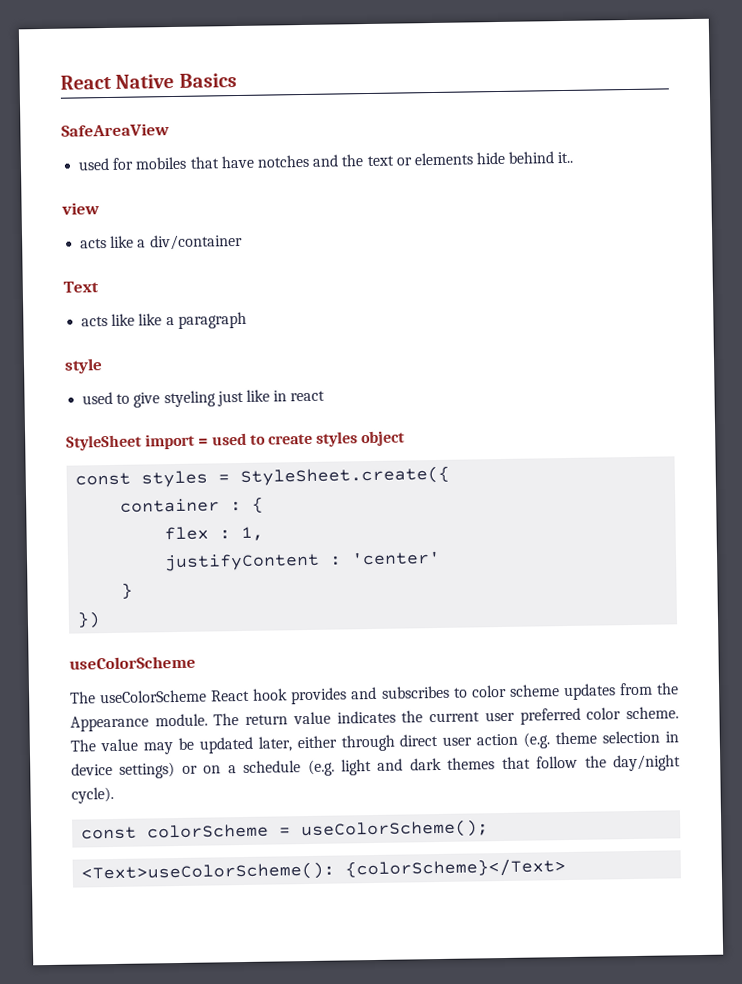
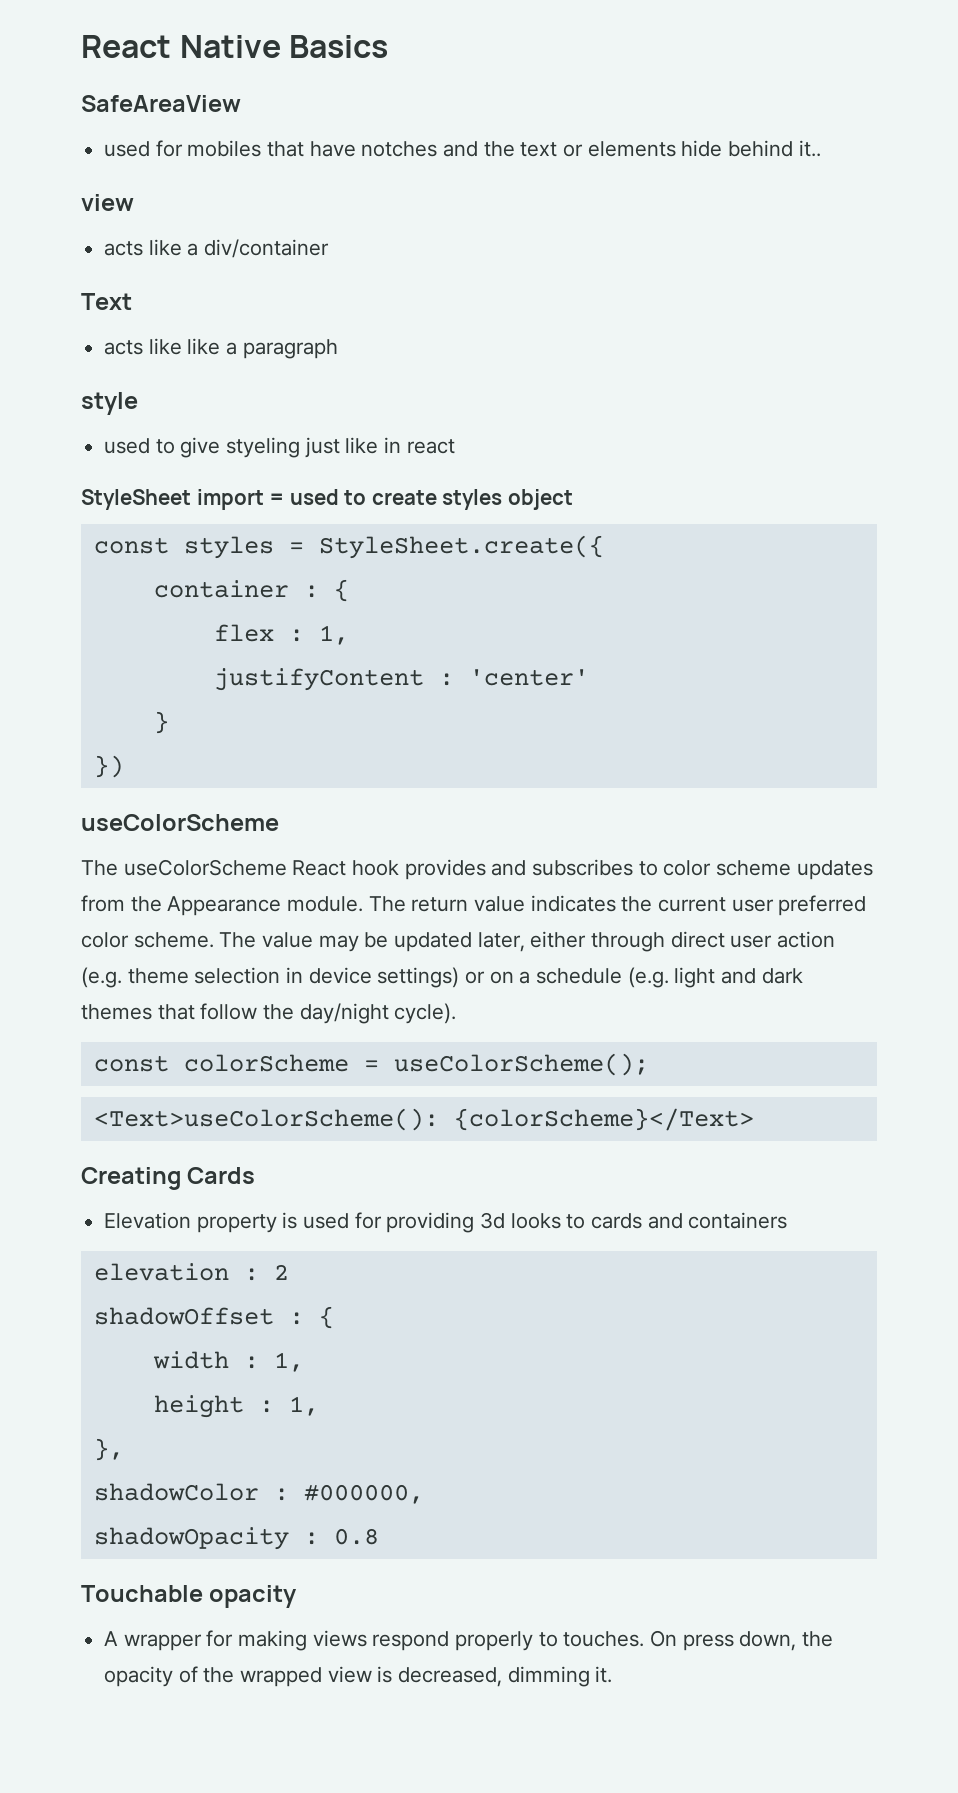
(567, 868) none -> [81,1167,256,1190] [104,1212,788,1233] [93,1263,289,1281] [93,1306,334,1329] [152,1351,304,1372] [153,1395,319,1418] [93,1438,124,1461] [93,1483,424,1504] [93,1527,379,1550] [81,1585,298,1608] [104,1630,834,1651] [104,1666,613,1687] // Creating Cards // Elevation property is used for providing 3d looks to cards and containers // elevation : 2 // shadowOffset : { // width : 1, // height : 1, // }, // shadowColor : #000000, // shadowOpacity : 0.8 // Touchable opacity // A wrapper for making views respond properly to touches. On press down, the opacity of the wrapped view is decreased, dimming it.

